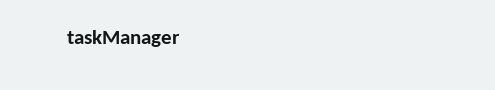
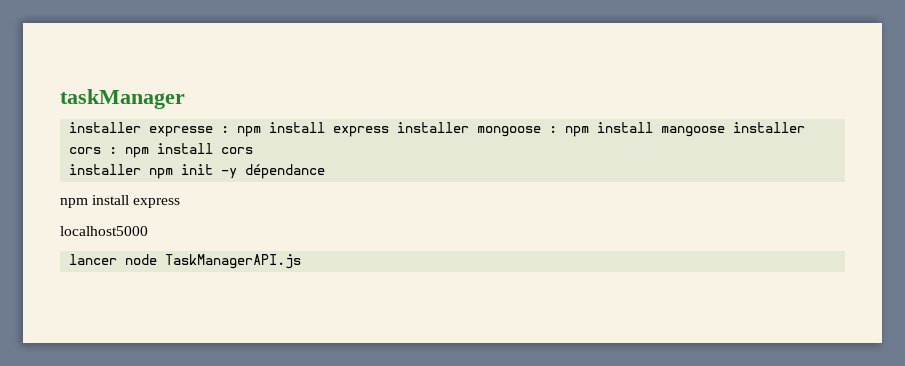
(180, 38) none -> [69,122,806,137] [69,143,254,158] [69,164,326,179] [60,195,181,208] [60,226,148,236] [69,254,302,269] // installer expresse : npm install express installer mongoose : npm install mangoose installer cors : npm install cors // installer npm init -y dépendance // npm install express // localhost5000 // lancer node TaskManagerAPI.js

